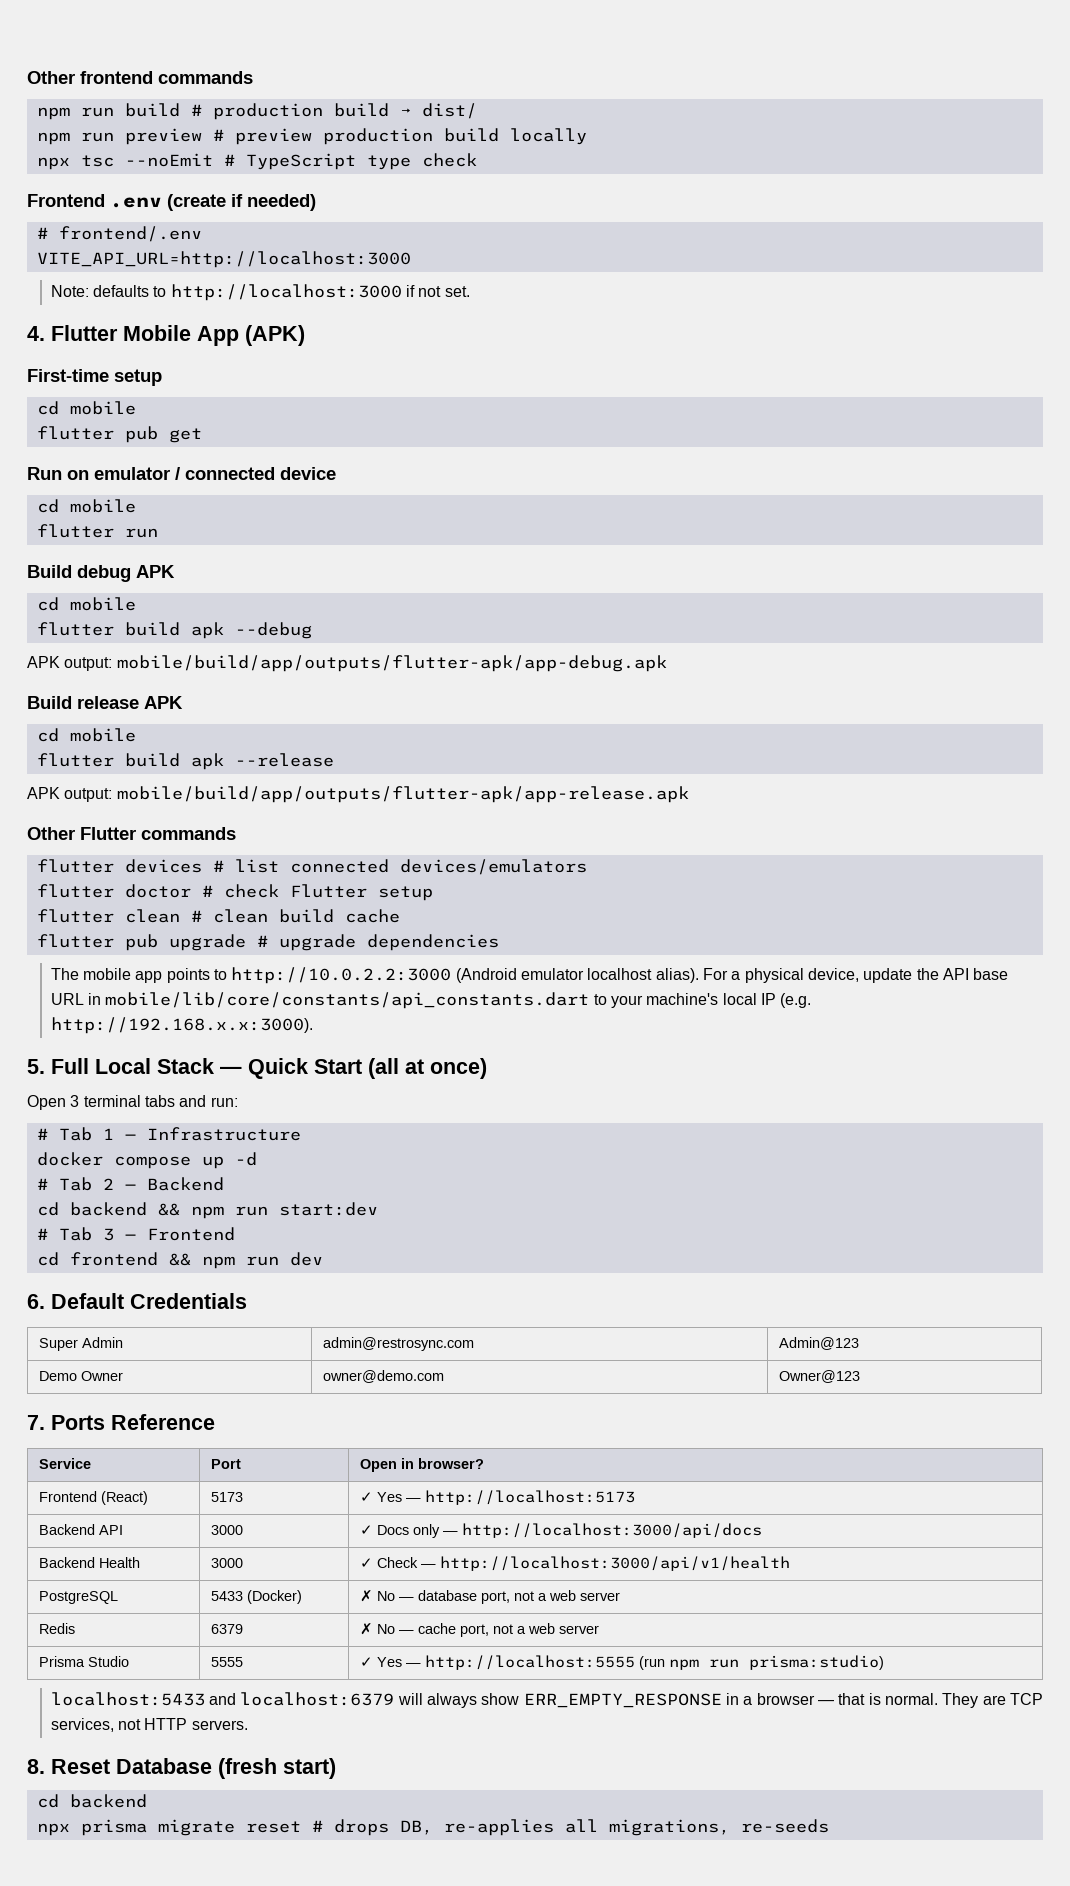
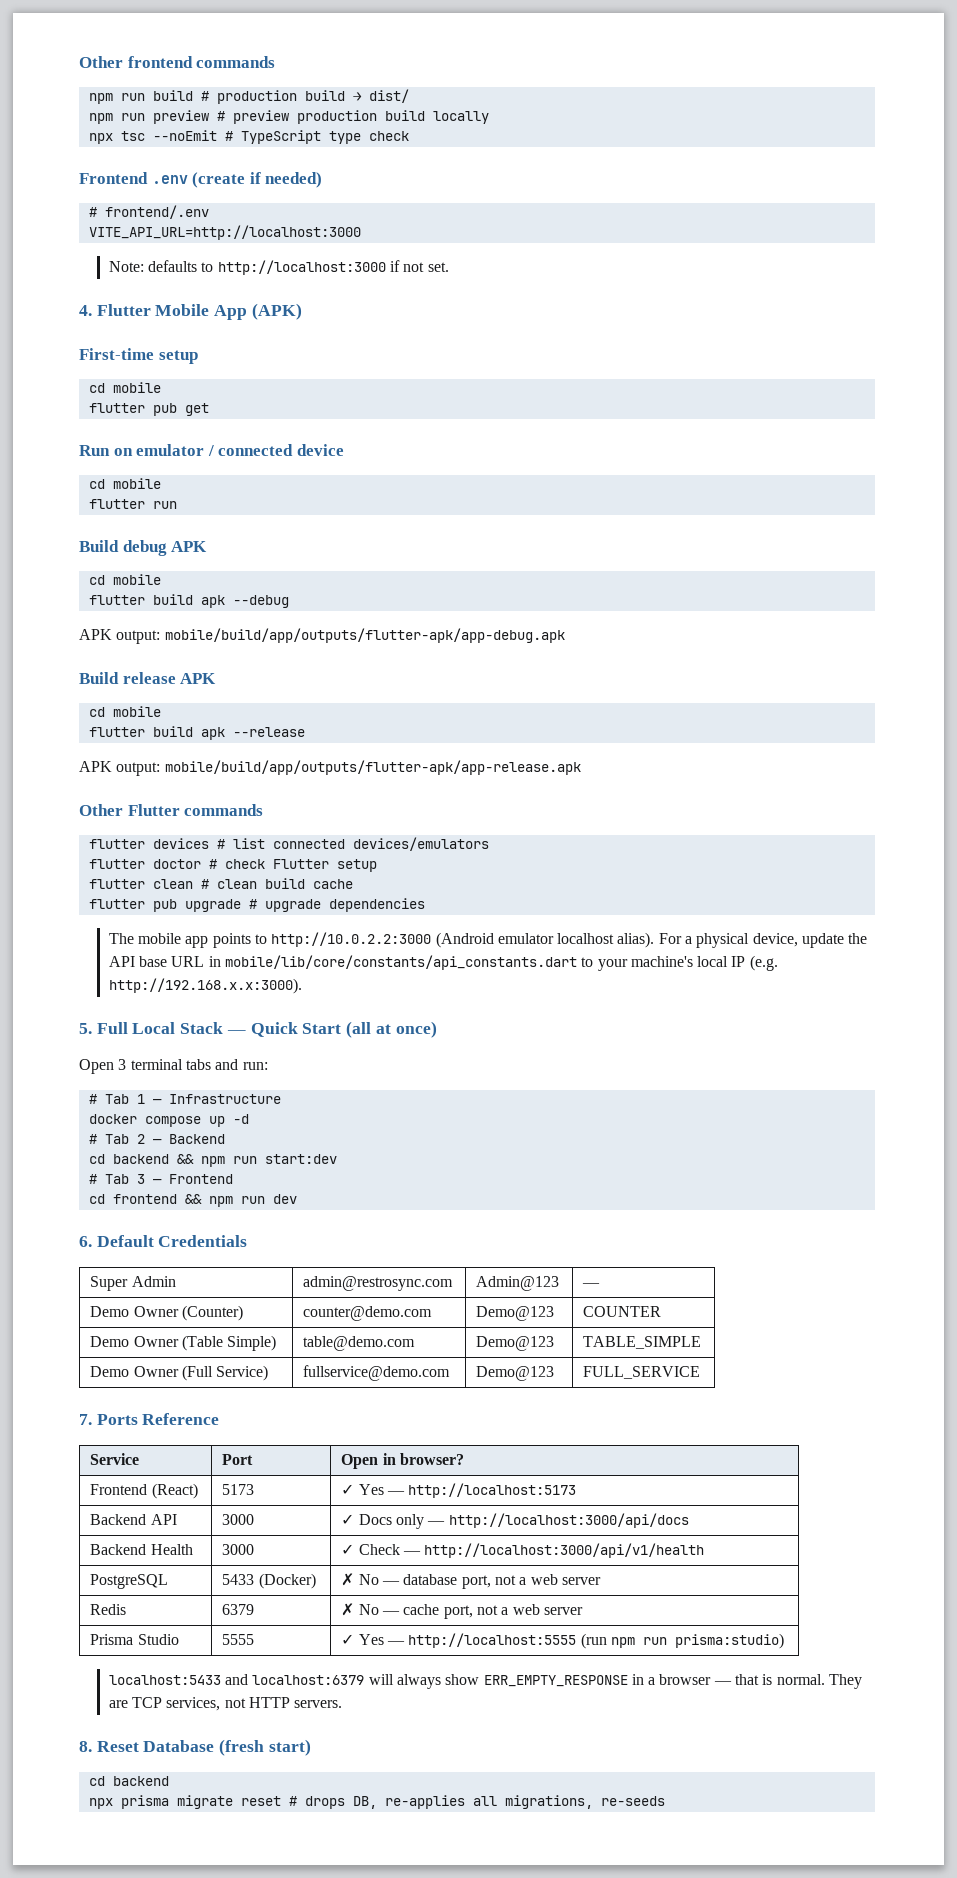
[39,1371,124,1381] [323,1370,445,1383] [779,1370,861,1383] // Demo Owner | owner@demo.com | Owner@123 -> [582,1283,601,1287] [90,1305,244,1321] [303,1306,433,1321] [476,1306,555,1321] [583,1306,662,1317] [90,1335,277,1351] [303,1336,416,1351] [476,1336,555,1351] [583,1336,702,1349] [90,1365,269,1381] [303,1365,451,1381] [476,1366,555,1381] [583,1366,701,1379] | — // Demo Owner (Counter) | counter@demo.com | Demo@123 | COUNTER // Demo Owner (Table Simple) | table@demo.com | Demo@123 | TABLE_SIMPLE // Demo Owner (Full Service) | fullservice@demo.com | Demo@123 | FULL_SERVICE

